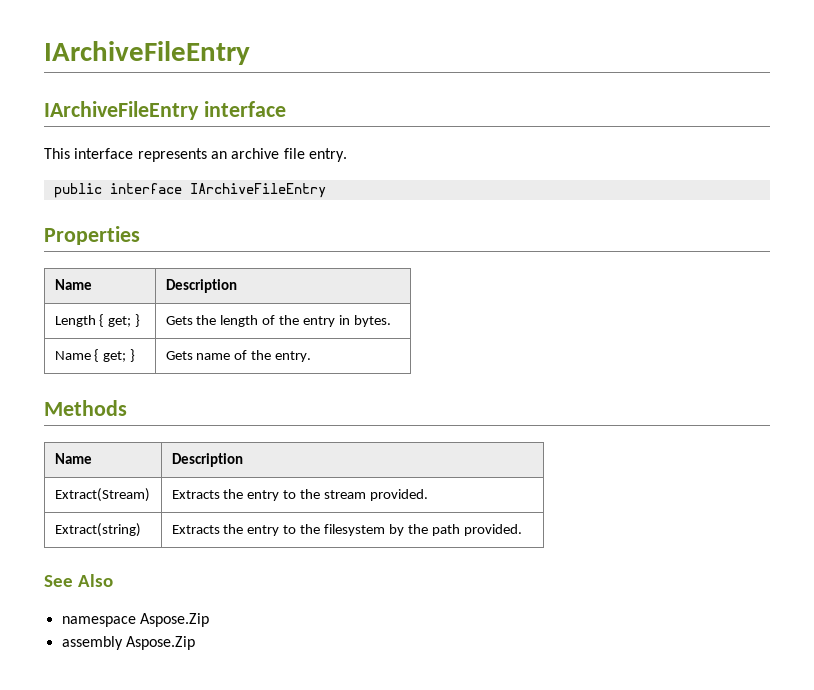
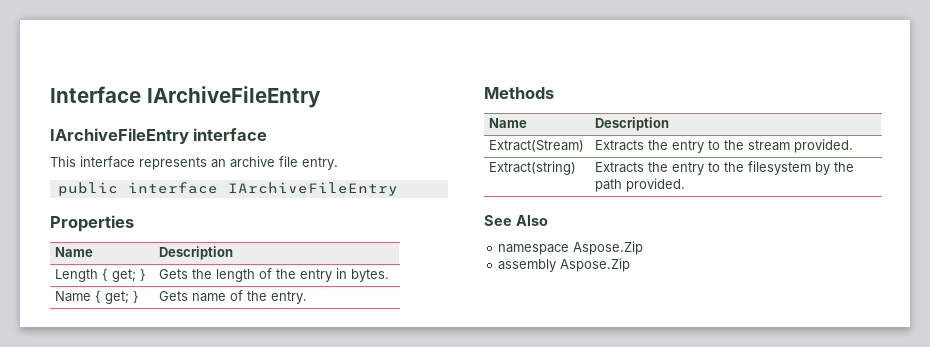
(44, 53) none -> [50,86,141,103] Interface

